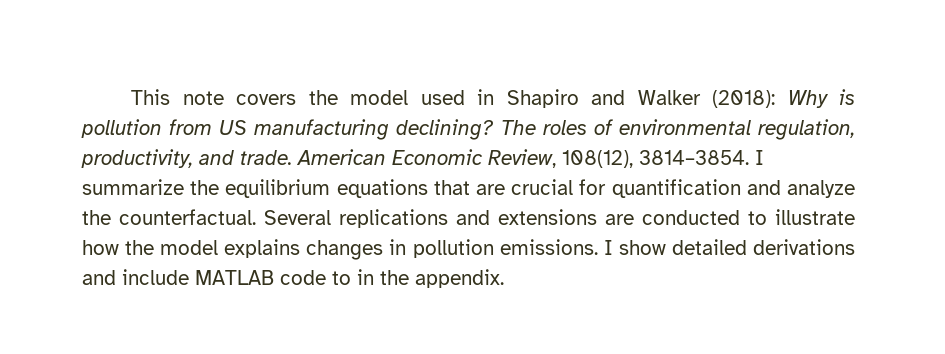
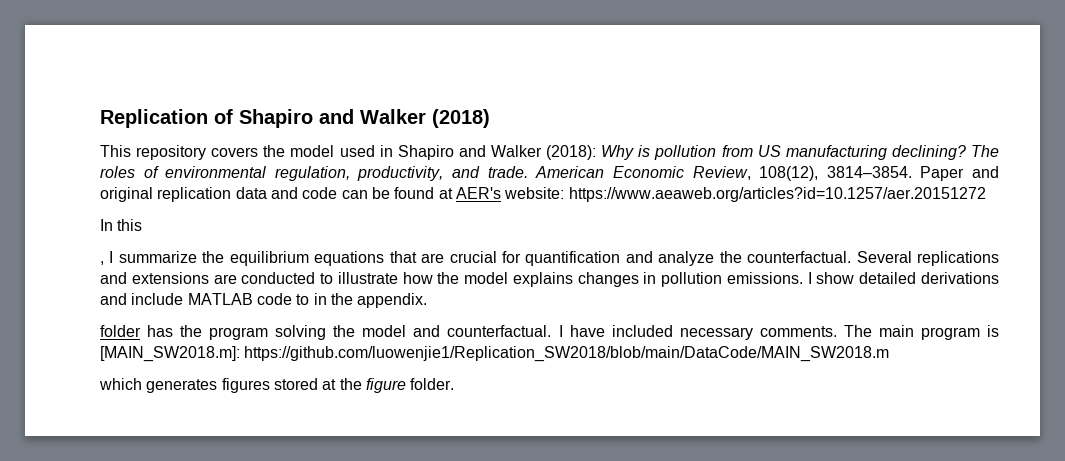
[131,89,224,105] This note -> [100,109,490,128] [100,145,207,160] Replication of Shapiro and Walker (2018) // This repository
(749, 157) none -> [920,166,1000,181] [100,187,986,202] [100,219,143,231] [100,261,104,265] Paper and original replication data and code can be found at AER's website: https://www.aeaweb.org/articles?id=10.1257/aer.20151272 // In this // ,
(504, 278) none -> [100,325,999,340] [100,346,890,362] [99,378,455,393] // folder has the program solving the model and counterfactual. I have included necessary comments. The main program is [MAIN_SW2018.m]: https://github.com/luowenjie1/Replication_SW2018/blob/main/DataCode/MAIN_SW2018.m // which generates figures stored at the figure folder.

